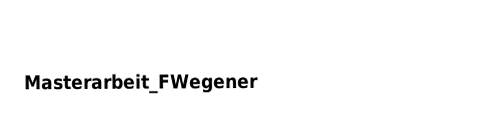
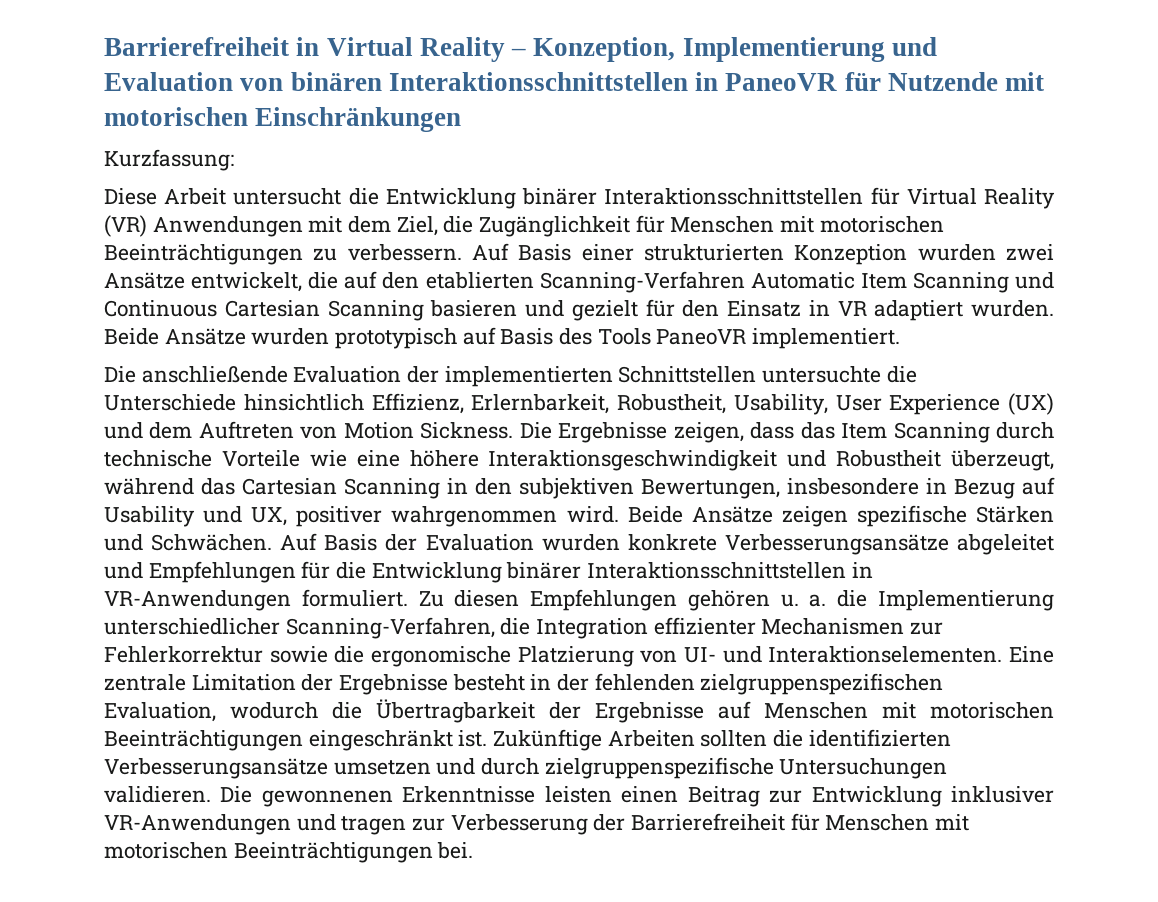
[24,72,259,95] Masterarbeit_FWegener -> [104,37,938,62] [104,72,1045,91] [104,107,462,132] [104,149,234,171] [104,187,1055,209] [104,215,944,237] [104,243,1054,265] [104,271,1054,293] [104,299,1054,321] [104,327,901,349] [104,366,917,387] [104,393,1054,415] [104,421,1054,443] [104,450,1054,471] [104,477,1055,499] [104,505,1054,527] [104,533,1054,555] [104,561,873,583] [104,589,1055,611] [104,617,944,639] [104,646,1054,667] [104,673,944,695] [104,699,1054,723] [104,729,951,751] [104,757,948,779] [104,786,1054,807] [104,813,970,835] [104,842,474,863] Barrierefreiheit in Virtual Reality – Konzeption, Implementierung und Evaluation von binären Interaktionsschnittstellen in PaneoVR für Nutzende mit motorischen Einschränkungen // Kurzfassung: // Diese Arbeit untersucht die Entwicklung binärer Interaktionsschnittstellen für Virtual Reality (VR) Anwendungen mit dem Ziel, die Zugänglichkeit für Menschen mit motorischen Beeinträchtigungen zu verbessern. Auf Basis einer strukturierten Konzeption wurden zwei Ansätze entwickelt, die auf den etablierten Scanning-Verfahren Automatic Item Scanning und Continuous Cartesian Scanning basieren und gezielt für den Einsatz in VR adaptiert wurden. Beide Ansätze wurden prototypisch auf Basis des Tools PaneoVR implementiert. // Die anschließende Evaluation der implementierten Schnittstellen untersuchte die Unterschiede hinsichtlich Effizienz, Erlernbarkeit, Robustheit, Usability, User Experience (UX) und dem Auftreten von Motion Sickness. Die Ergebnisse zeigen, dass das Item Scanning durch technische Vorteile wie eine höhere Interaktionsgeschwindigkeit und Robustheit überzeugt, während das Cartesian Scanning in den subjektiven Bewertungen, insbesondere in Bezug auf Usability und UX, positiver wahrgenommen wird. Beide Ansätze zeigen spezifische Stärken und Schwächen. Auf Basis der Evaluation wurden konkrete Verbesserungsansätze abgeleitet und Empfehlungen für die Entwicklung binärer Interaktionsschnittstellen in VR-Anwendungen formuliert. Zu diesen Empfehlungen gehören u. a. die Implementierung unterschiedlicher Scanning-Verfahren, die Integration effizienter Mechanismen zur Fehlerkorrektur sowie die ergonomische Platzierung von UI- und Interaktionselementen. Eine zentrale Limitation der Ergebnisse besteht in der fehlenden zielgruppenspezifischen Evaluation, wodurch die Übertragbarkeit der Ergebnisse auf Menschen mit motorischen Beeinträchtigungen eingeschränkt ist. Zukünftige Arbeiten sollten die identifizierten Verbesserungsansätze umsetzen und durch zielgruppenspezifische Untersuchungen validieren. Die gewonnenen Erkenntnisse leisten einen Beitrag zur Entwicklung inklusiver VR-Anwendungen und tragen zur Verbesserung der Barrierefreiheit für Menschen mit motorischen Beeinträchtigungen bei.

